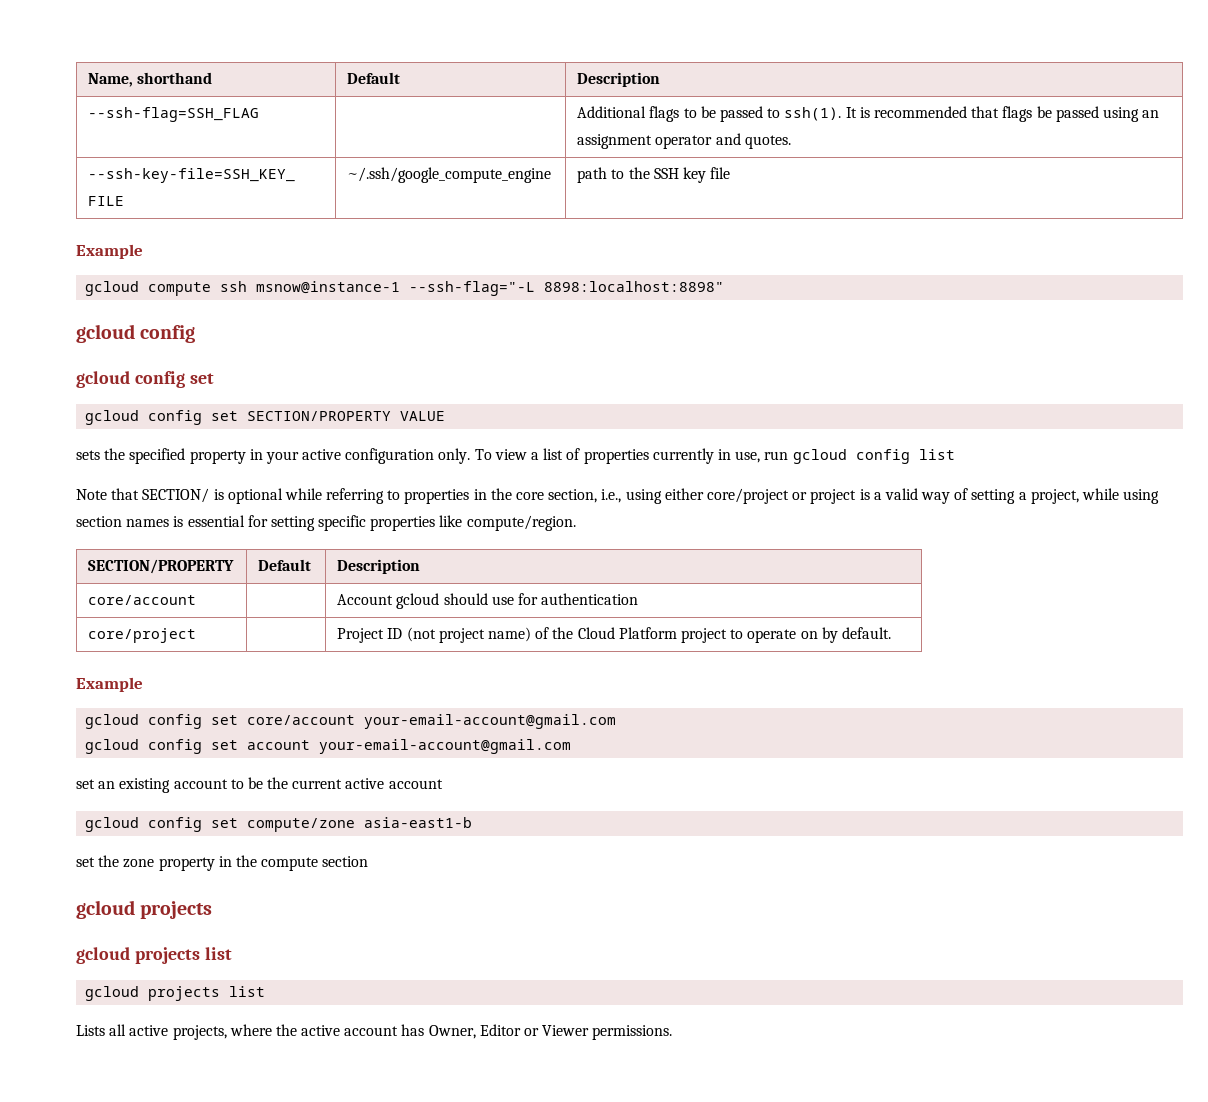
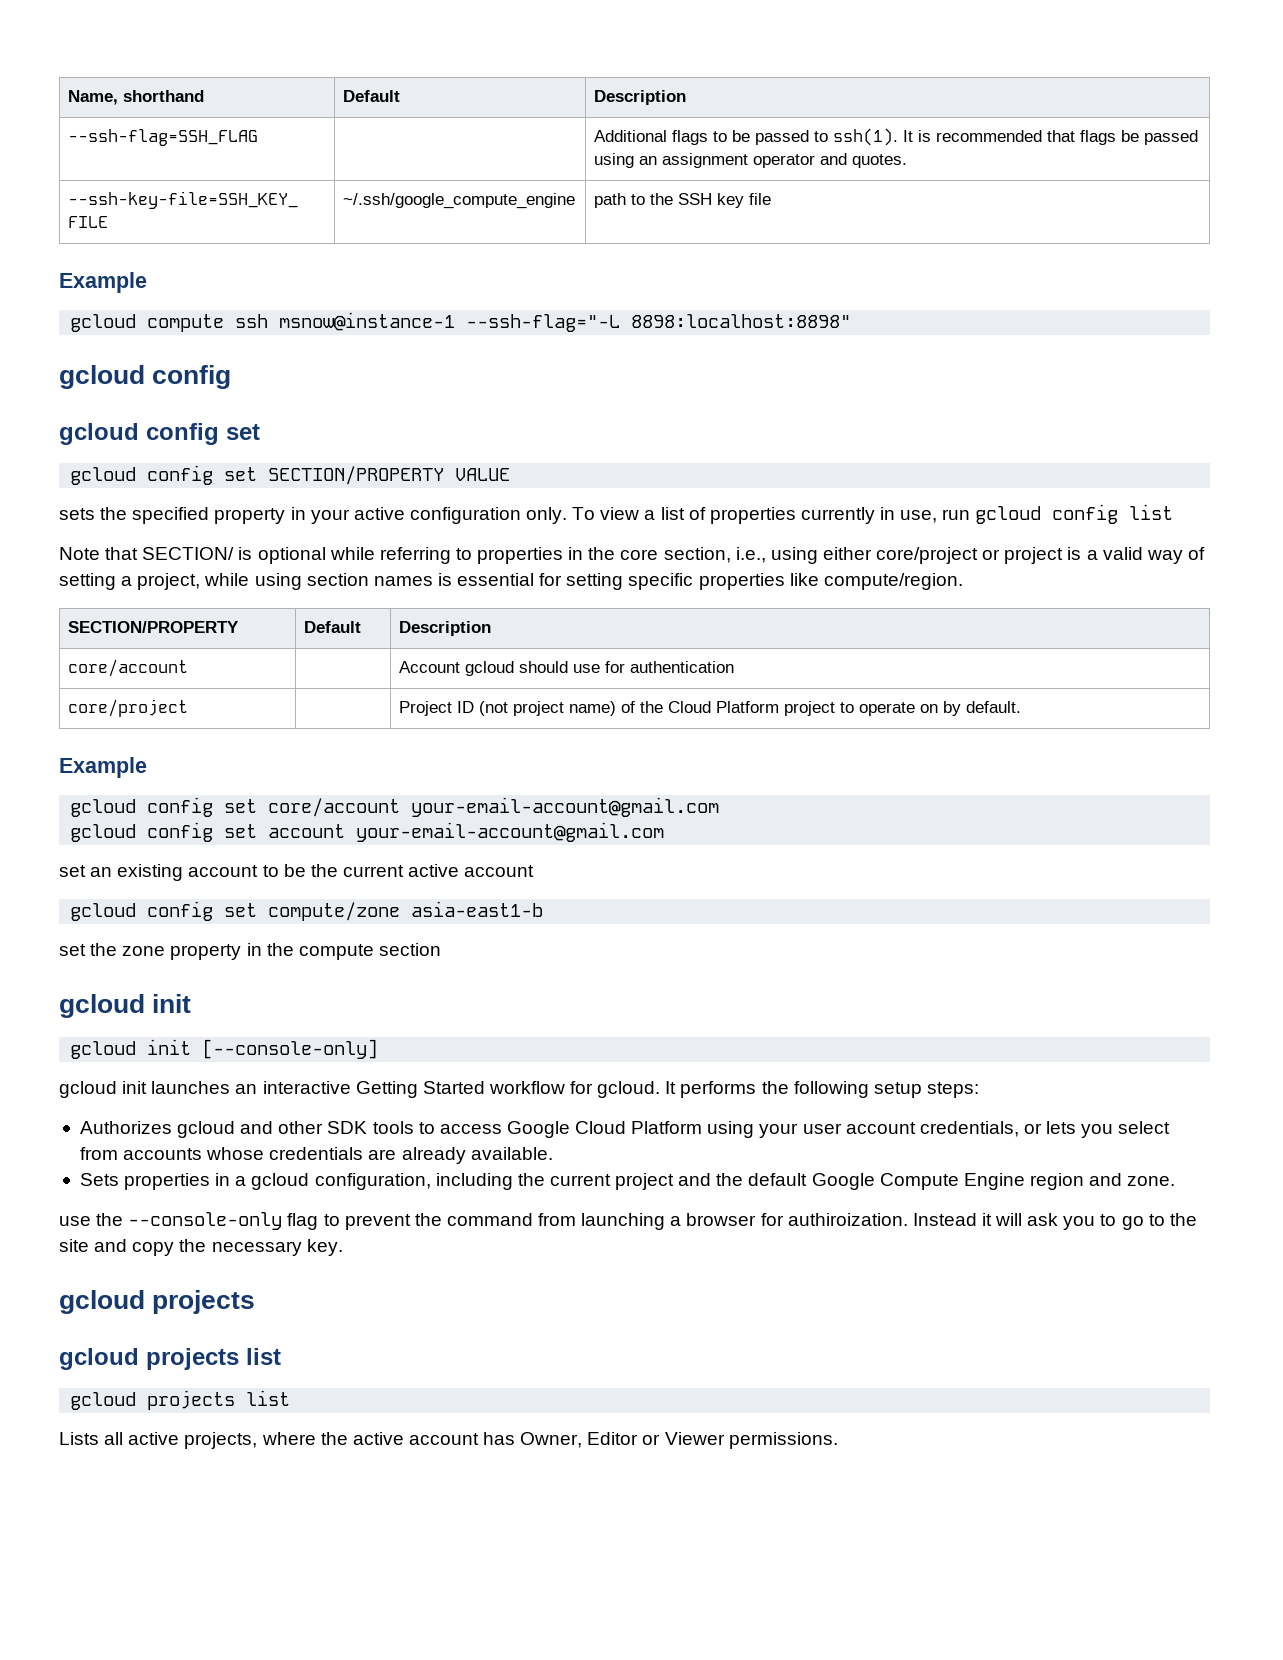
(369, 861) none -> [59,994,192,1018] [70,1039,379,1059] [59,1081,979,1098] [79,1121,1171,1138] [79,1147,553,1164] [79,1173,1176,1190] [59,1212,1197,1230] [59,1239,343,1256] // gcloud init // gcloud init [--console-only] // gcloud init launches an interactive Getting Started workflow for gcloud. It performs the following setup steps: // Authorizes gcloud and other SDK tools to access Google Cloud Platform using your user account credentials, or lets you select from accounts whose credentials are already available. // Sets properties in a gcloud configuration, including the current project and the default Google Compute Engine region and zone. // use the --console-only flag to prevent the command from launching a browser for authiroization. Instead it will ask you to go to the site and copy the necessary key.

